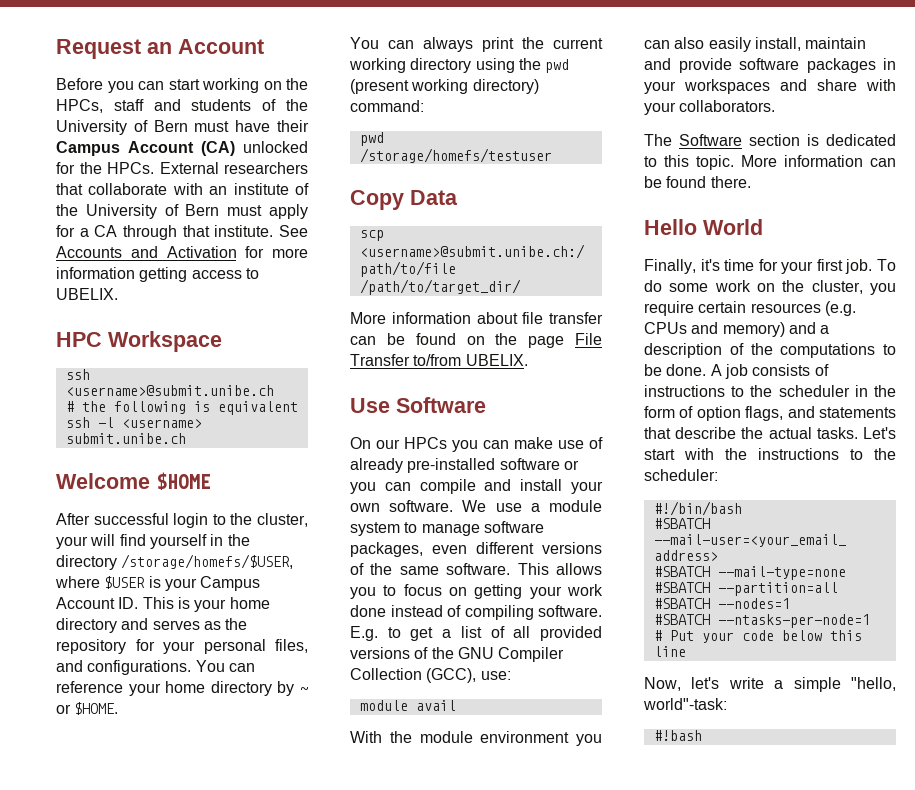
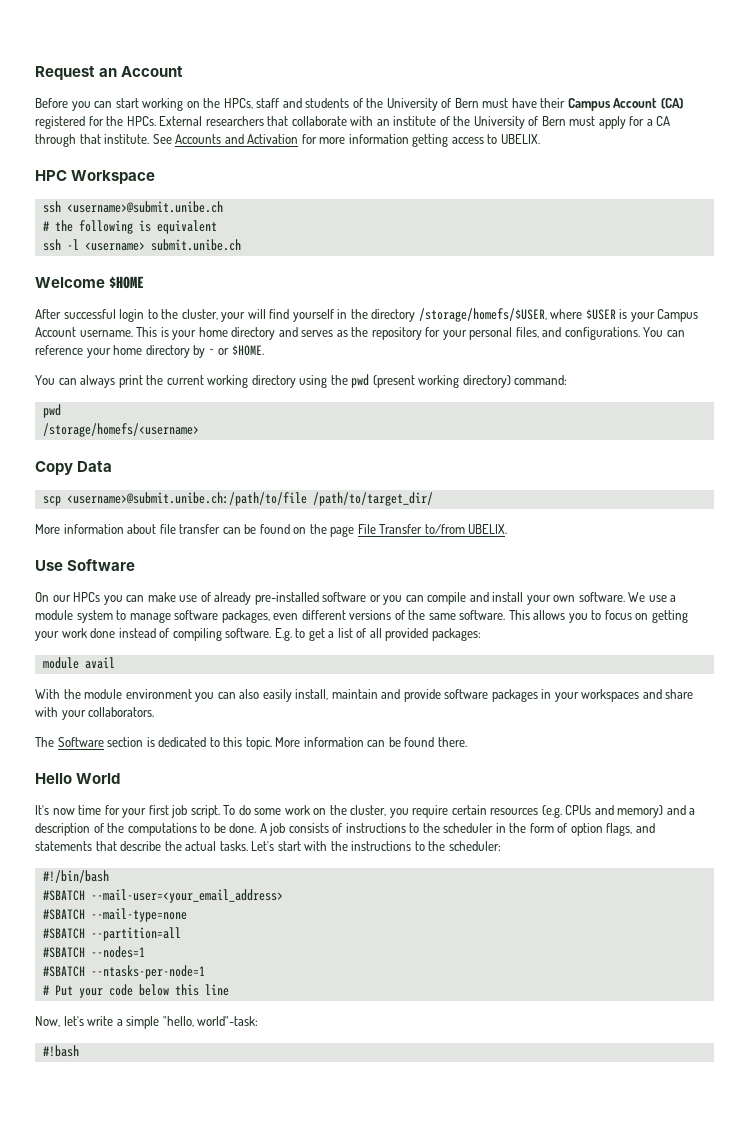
[243,141,308,153] unlocked -> [35,116,85,129] registered
[118,597,139,609] ID. -> [79,330,133,337] username.
[359,148,552,163] /storage/homefs/testuser -> [42,423,199,437] /storage/homefs/<username>
[350,647,565,662] [350,668,511,683] versions of the GNU Compiler Collection (GCC), use: -> [431,628,481,641] packages:
[644,259,720,274] Finally, it's -> [35,805,75,815] It's now
[845,259,873,274] job. -> [171,805,220,818] job script.

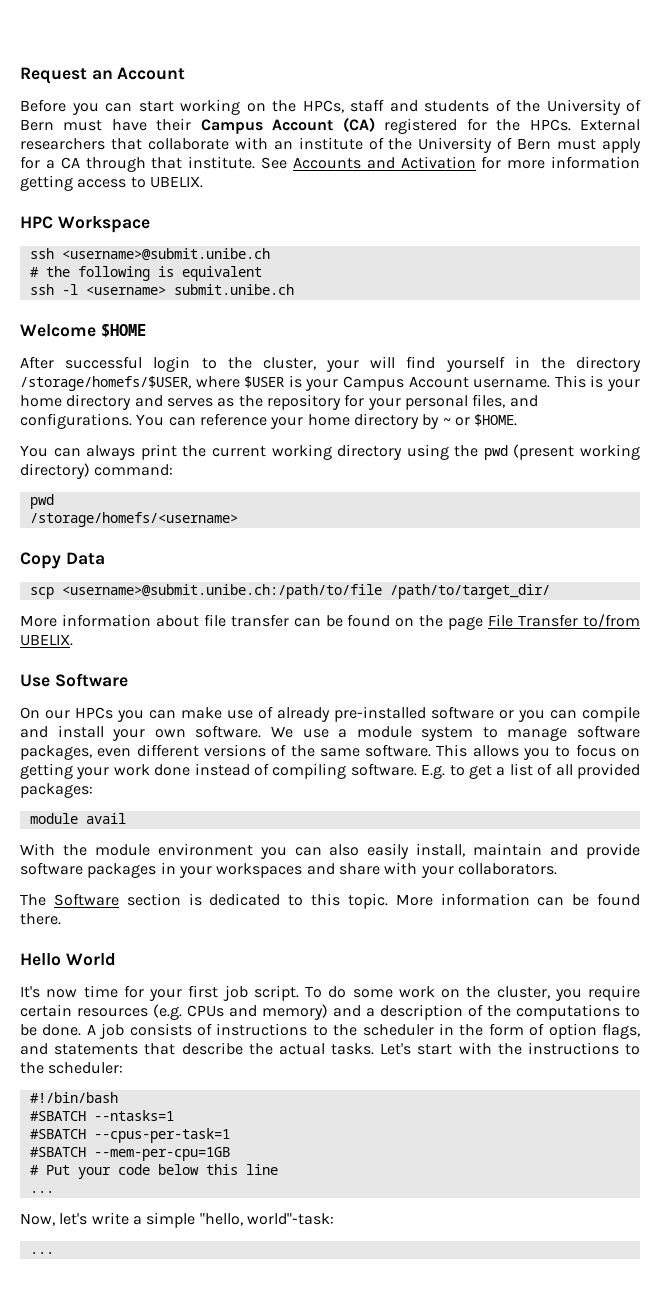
[90,889,283,903] [42,908,187,922] [42,927,181,941] [42,946,145,958] [42,965,205,979] --mail-user=<your_email_address> // #SBATCH --mail-type=none // #SBATCH --partition=all // #SBATCH --nodes=1 // #SBATCH --ntasks-per-node=1 -> [93,1110,174,1121] [29,1128,230,1143] [29,1147,230,1161] --ntasks=1 // #SBATCH --cpus-per-task=1 // #SBATCH --mem-per-cpu=1GB
(229, 990) none -> [29,1191,54,1193] // ...
[42,1045,79,1057] #!bash -> [29,1252,54,1254] ...

